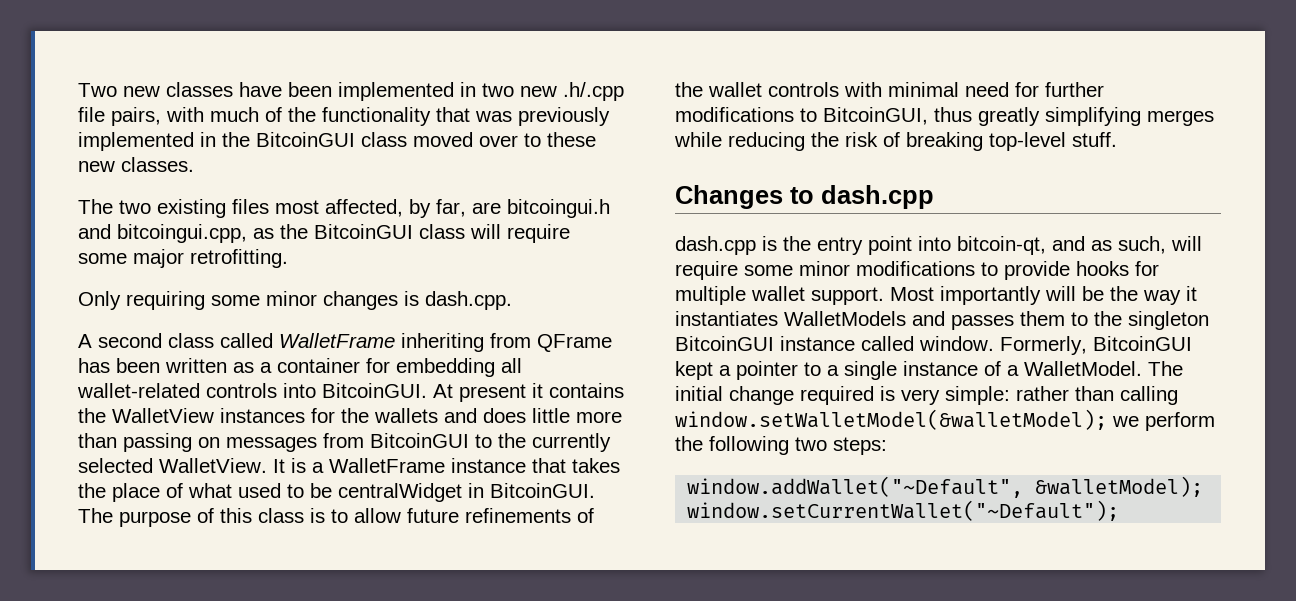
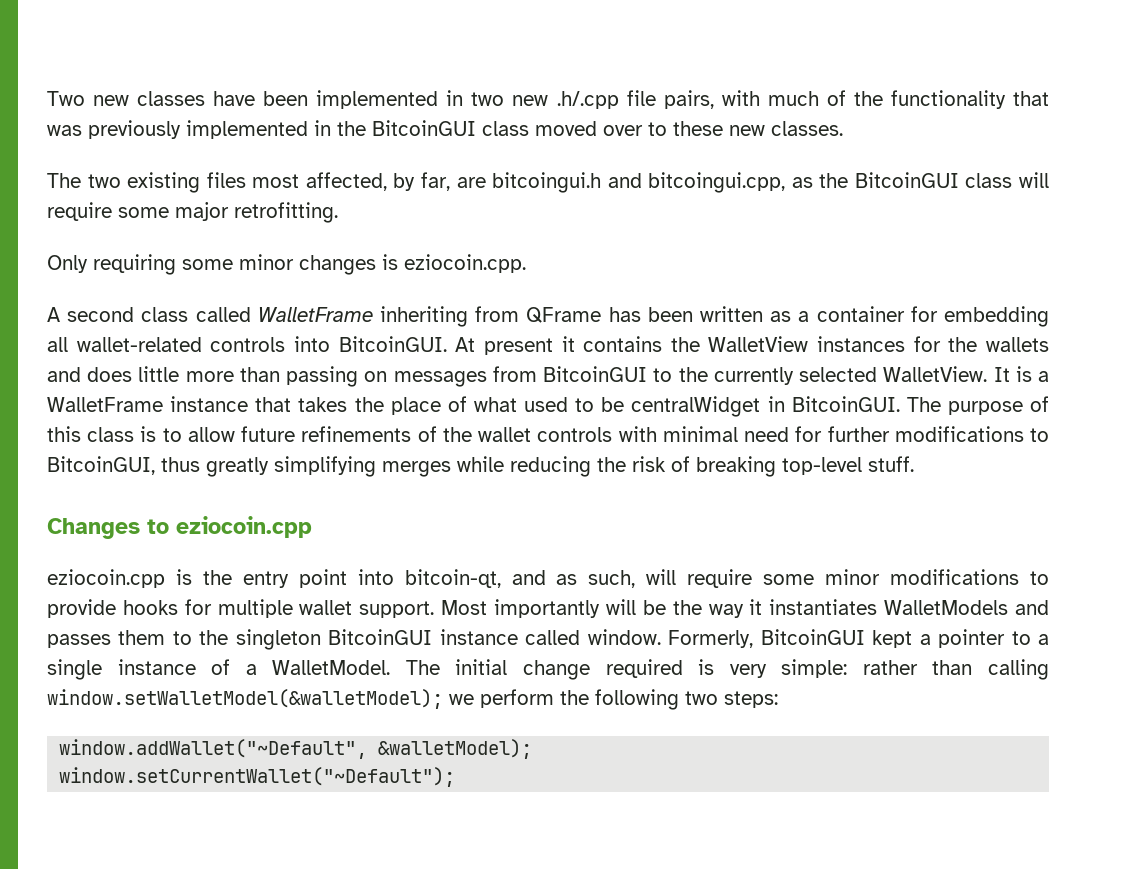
[425,291,512,310] dash.cpp. -> [404,254,526,273] eziocoin.cpp.
[821,185,934,209] [675,236,756,255] dash.cpp // dash.cpp -> [176,516,312,538] [47,569,165,588] eziocoin.cpp // eziocoin.cpp

